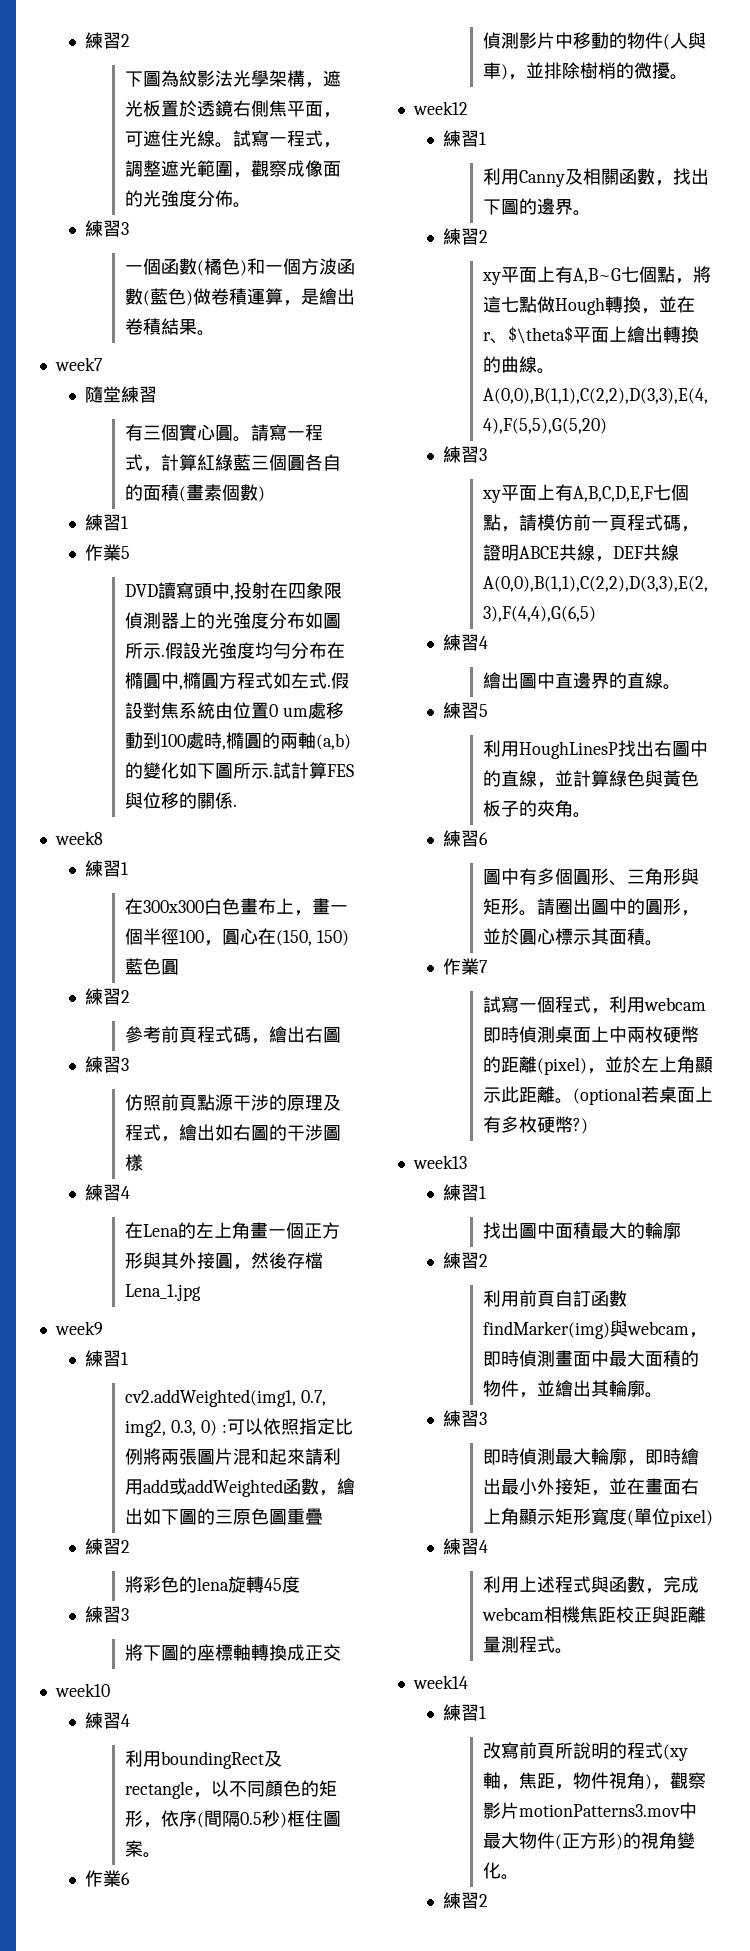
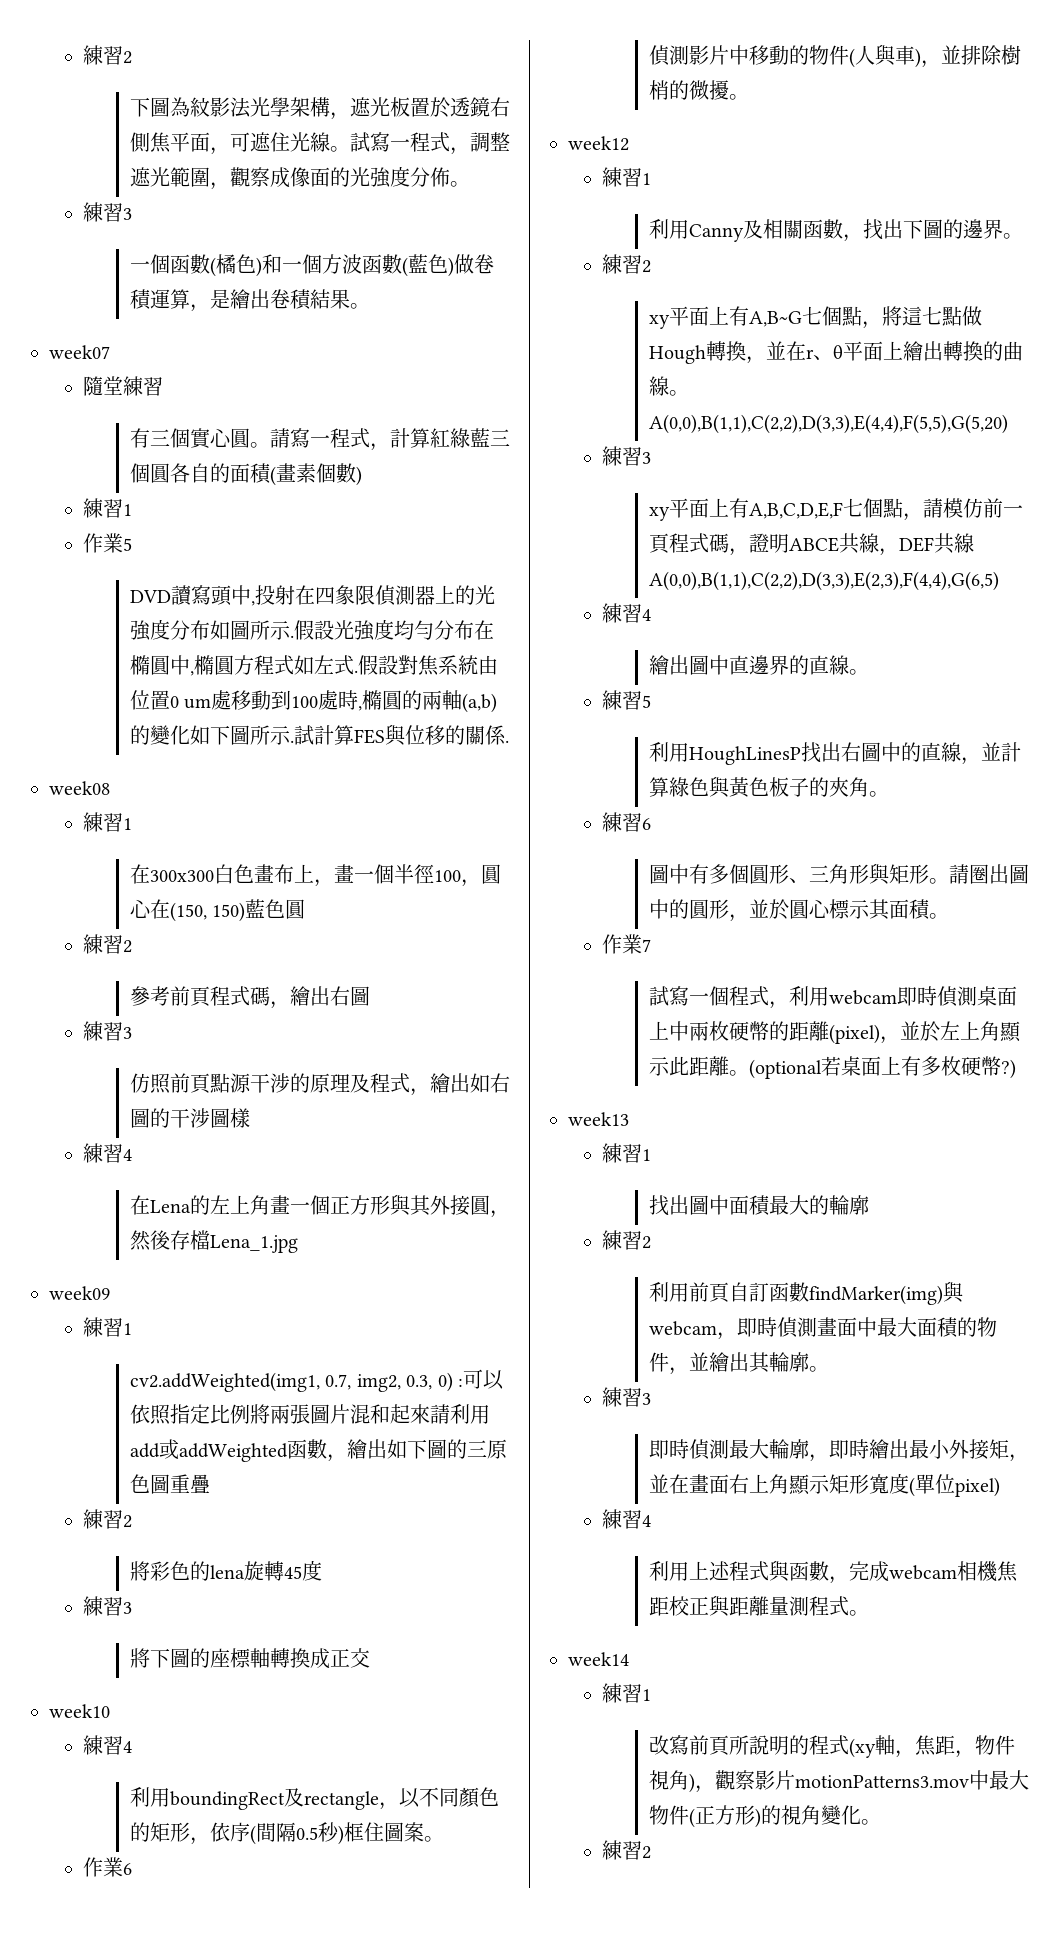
[54,357,103,371] week7 -> [49,345,110,359] week07
[54,831,103,845] week8 -> [49,781,110,795] week08
[54,1321,103,1335] week9 -> [49,1286,110,1300] week09
[508,326,574,344] $\theta$ -> [833,345,844,359] θ

